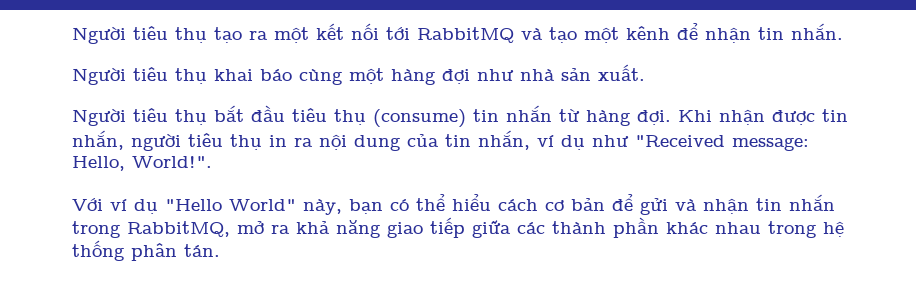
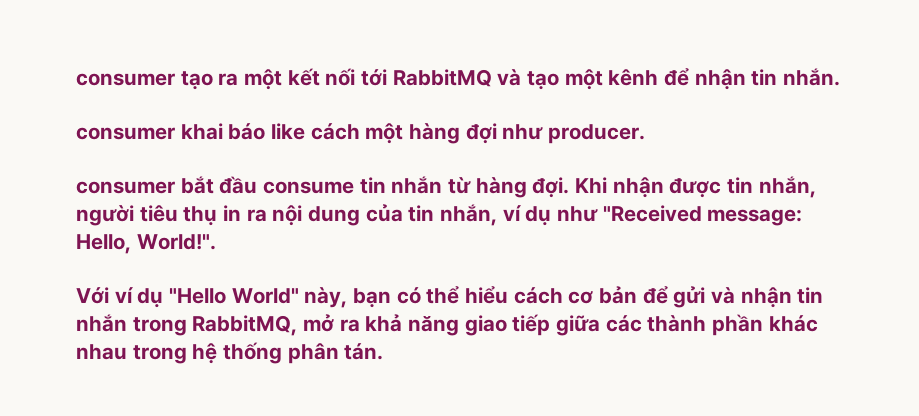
[72,26,207,44] Người tiêu thụ -> [76,73,175,86] consumer
[72,64,645,85] [72,105,466,128] Người tiêu thụ khai báo cùng một hàng đợi như nhà sản xuất. // Người tiêu thụ bắt đầu tiêu thụ (consume) -> [76,123,646,144] [76,176,355,194] consumer khai báo like cách một hàng đợi như producer. // consumer bắt đầu consume

